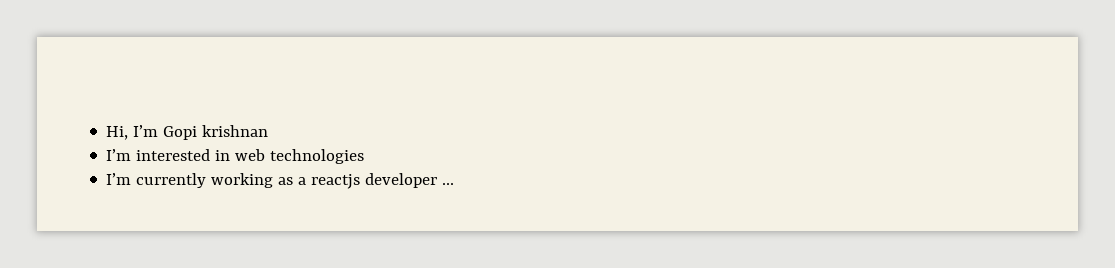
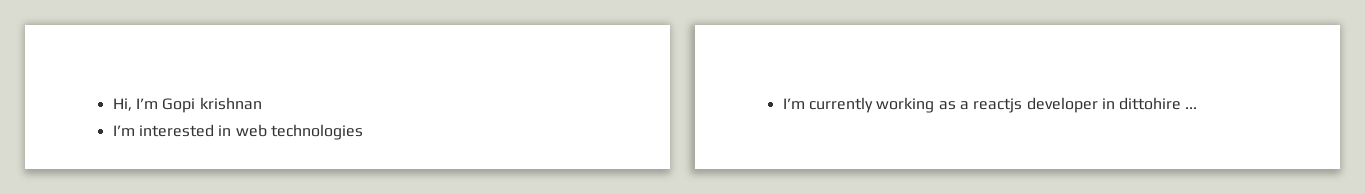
(438, 180) none -> [1101,97,1182,110] in dittohire

